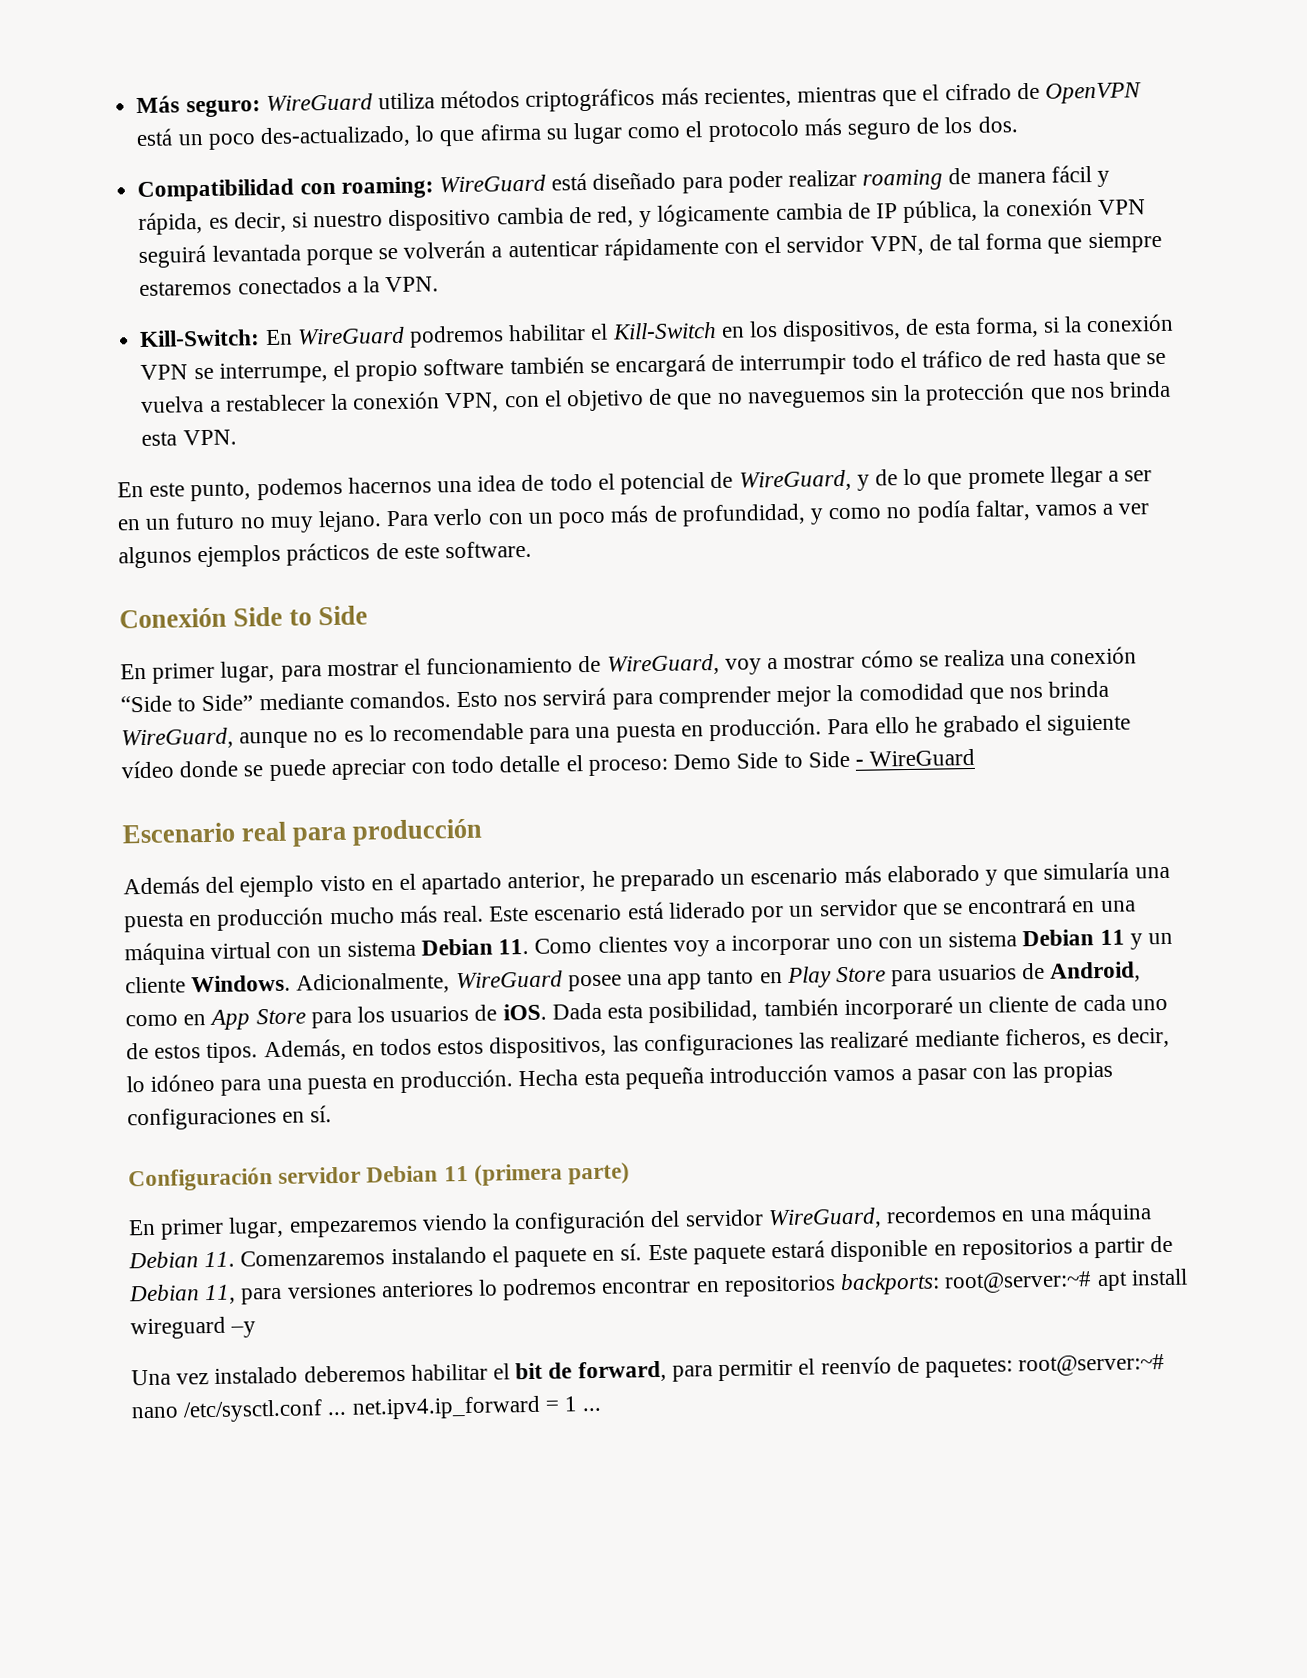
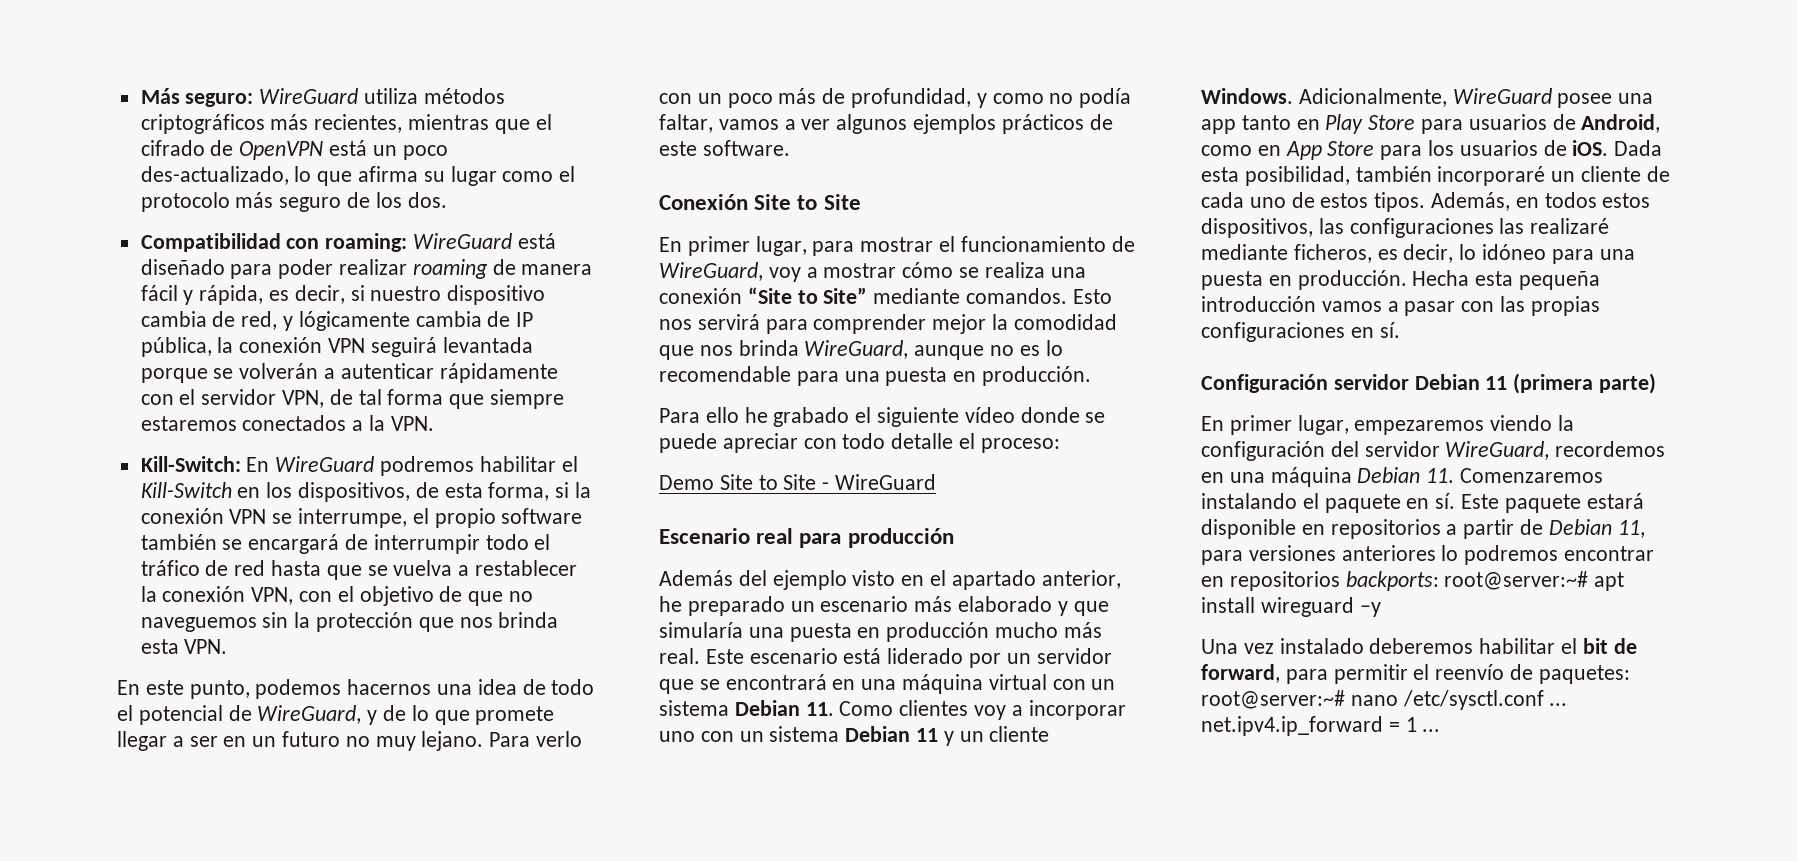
[233,605,369,627] Side to Side -> [754,194,861,210] Site to Site
[120,694,254,713] “Side to Side” -> [747,287,868,304] “Site to Site”
(823, 729) none -> (1092, 376) //
[673,750,850,770] Demo Side to Side -> [659,474,817,490] // Demo Site to Site

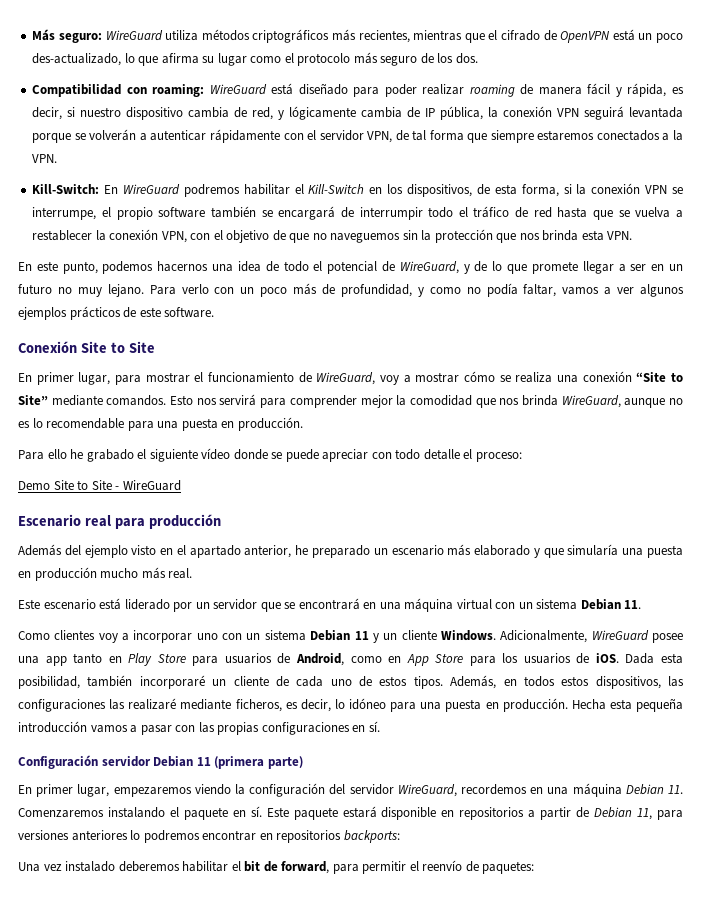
(700, 656) none -> (193, 573) //
(834, 709) none -> (642, 604) //
[1444,571,1625,591] [1201,597,1381,617] root@server:~# apt install wireguard –y -> (400, 836) none
[1201,690,1568,710] [1201,716,1441,736] root@server:~# nano /etc/sysctl.conf ... net.ipv4.ip_forward = 1 ... -> (535, 867) none

